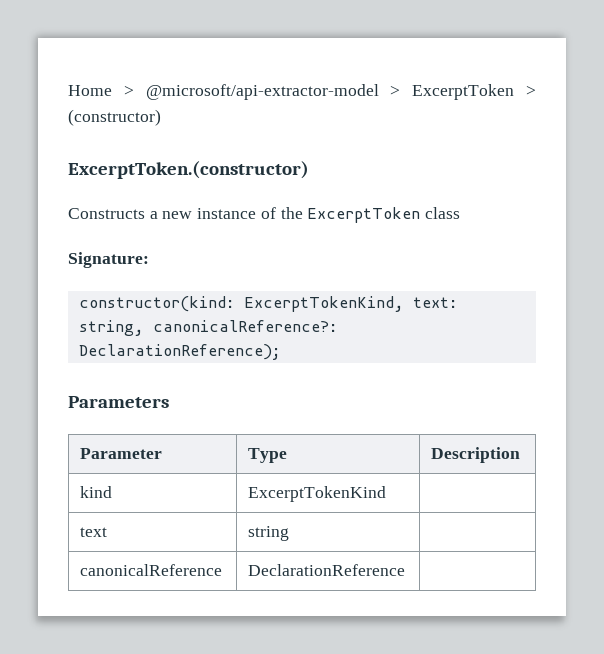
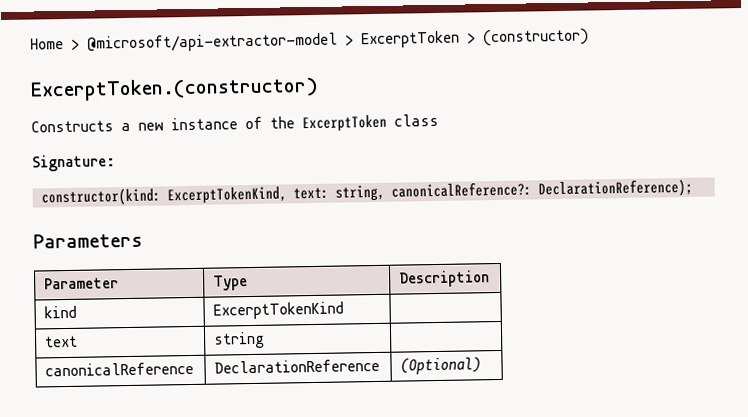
(406, 570) none -> [400,357,482,375] (Optional)

